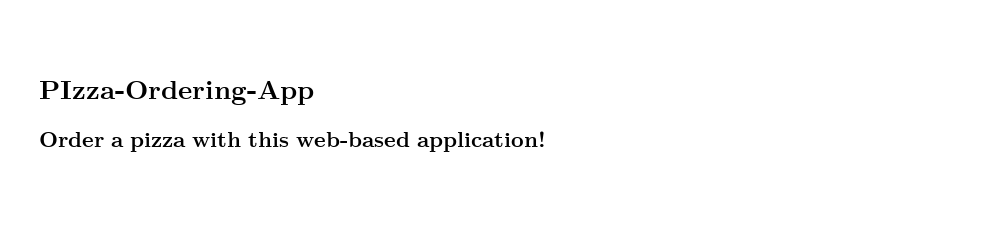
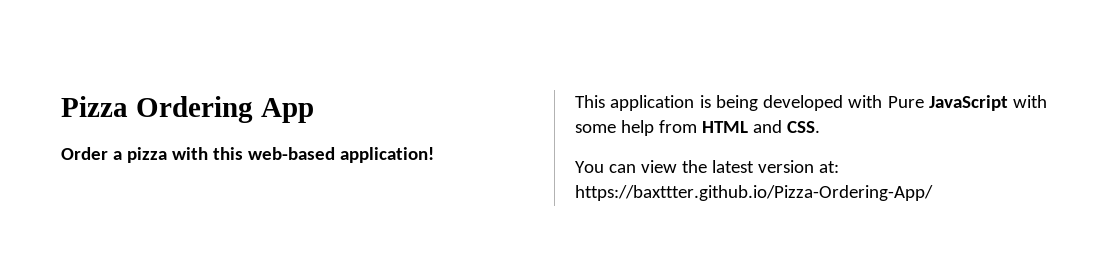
[39,80,314,105] PIzza-Ordering-App -> [61,96,314,123] Pizza Ordering App
(546, 141) none -> [575,95,1047,111] [575,120,820,136] [575,160,839,173] [575,185,933,201] // This application is being developed with Pure JavaScript with some help from HTML and CSS. // You can view the latest version at: https://baxttter.github.io/Pizza-Ordering-App/

